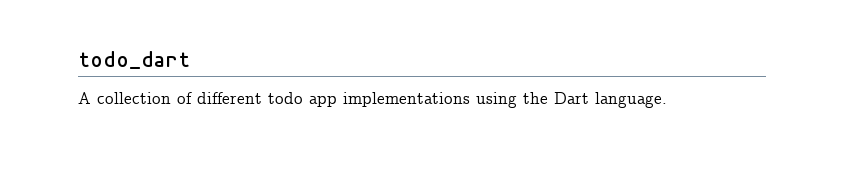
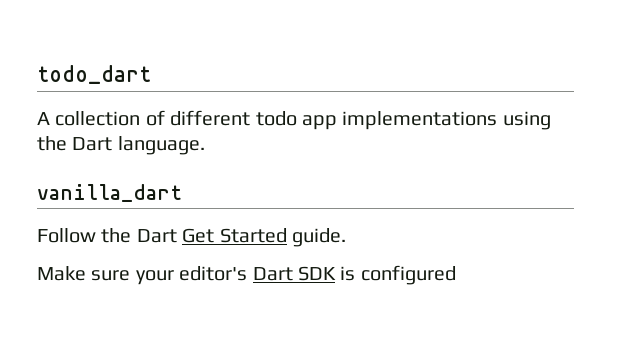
(667, 100) none -> [37,184,182,202] [37,228,346,247] [37,265,456,285] // vanilla_dart // Follow the Dart Get Started guide. // Make sure your editor's Dart SDK is configured

